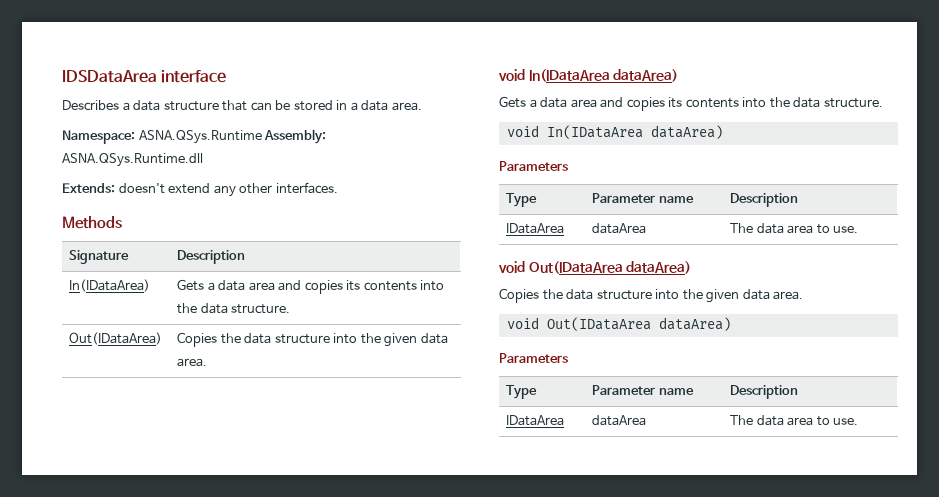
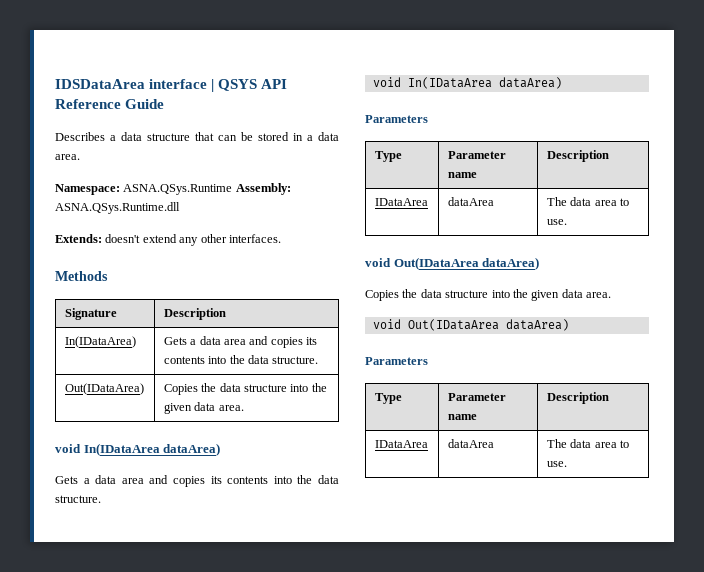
(227, 76) none -> [211,79,288,92] [55,99,165,109] | QSYS API Reference Guide

